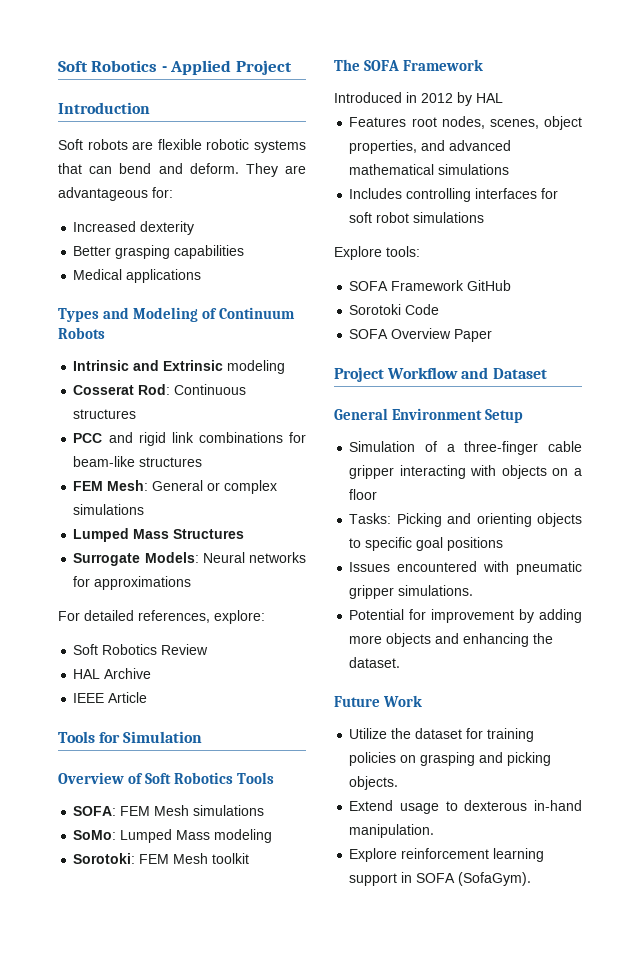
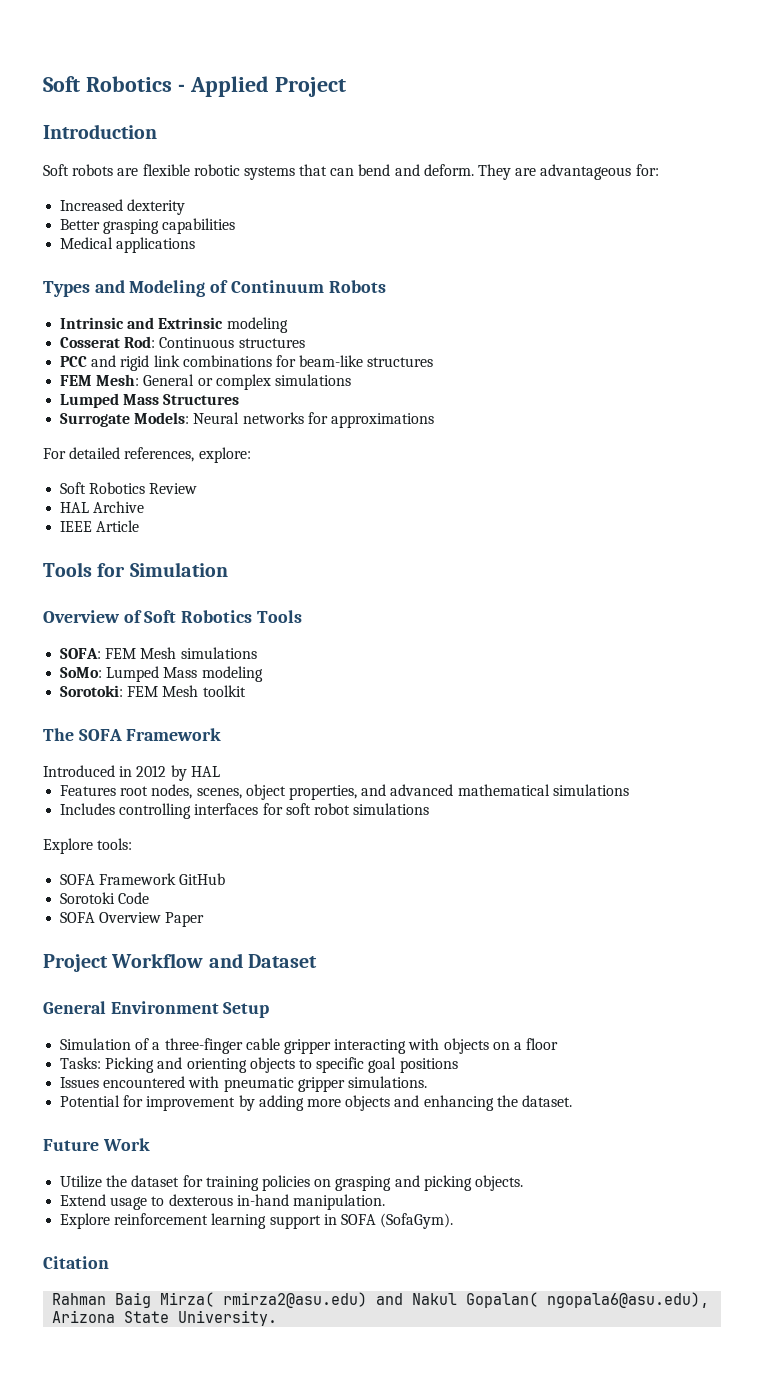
(532, 879) none -> [43,1256,109,1269] [52,1292,710,1308] [52,1310,278,1326] // Citation // Rahman Baig Mirza( rmirza2@asu.edu) and Nakul Gopalan( ngopala6@asu.edu), Arizona State University.

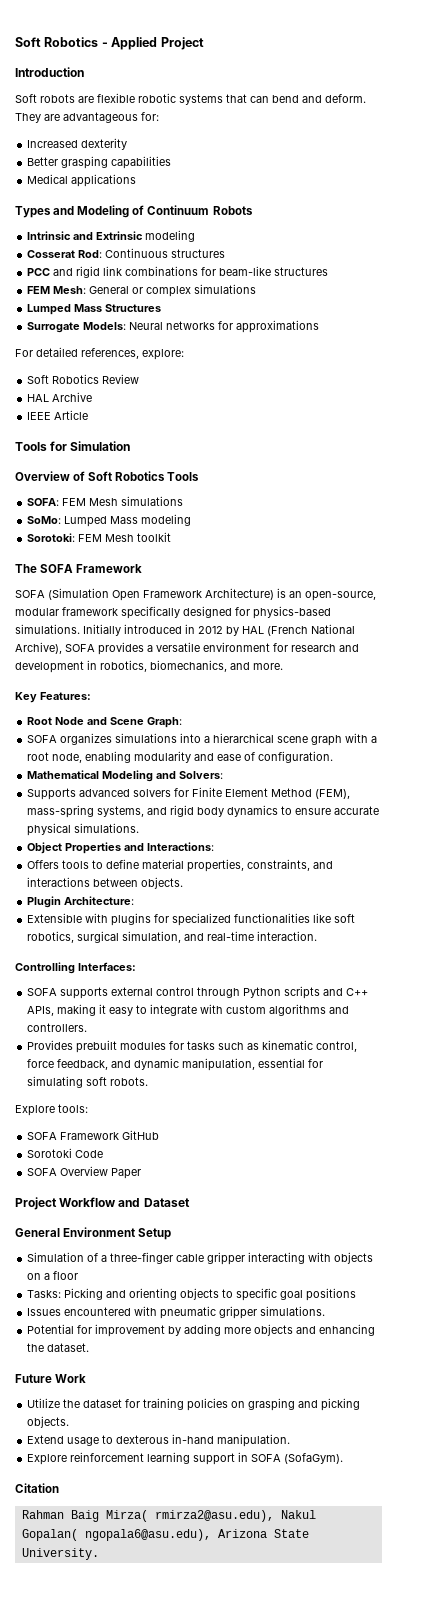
[43,765,220,781] [60,784,629,800] [60,803,430,819] Introduced in 2012 by HAL // Features root nodes, scenes, object properties, and advanced mathematical simulations // Includes controlling interfaces for soft robot simulations -> [15,588,376,601] [15,606,331,619] [15,624,355,636] [15,642,359,655] [15,660,283,673] [15,692,91,703] [27,717,183,728] [27,733,378,746] [27,751,334,763] [27,770,224,782] [27,787,351,800] [27,805,380,818] [27,823,140,836] [27,842,215,854] [27,859,334,872] [27,877,184,889] [27,896,135,908] [27,913,356,926] [27,931,318,943] [15,962,136,974] [27,986,369,999] [27,1004,350,1016] [27,1023,88,1032] [27,1040,358,1053] [27,1058,324,1071] [27,1076,149,1088] SOFA (Simulation Open Framework Architecture) is an open-source, modular framework specifically designed for physics-based simulations. Initially introduced in 2012 by HAL (French National Archive), SOFA provides a versatile environment for research and development in robotics, biomechanics, and more. // Key Features: // Root Node and Scene Graph: // SOFA organizes simulations into a hierarchical scene graph with a root node, enabling modularity and ease of configuration. // Mathematical Modeling and Solvers: // Supports advanced solvers for Finite Element Method (FEM), mass-spring systems, and rigid body dynamics to ensure accurate physical simulations. // Object Properties and Interactions: // Offers tools to define material properties, constraints, and interactions between objects. // Plugin Architecture: // Extensible with plugins for specialized functionalities like soft robotics, surgical simulation, and real-time interaction. // Controlling Interfaces: // SOFA supports external control through Python scripts and C++ APIs, making it easy to integrate with custom algorithms and controllers. // Provides prebuilt modules for tasks such as kinematic control, force feedback, and dynamic manipulation, essential for simulating soft robots.
[223,1292,404,1308] rmirza2@asu.edu) and -> [154,1510,274,1522] rmirza2@asu.edu),

